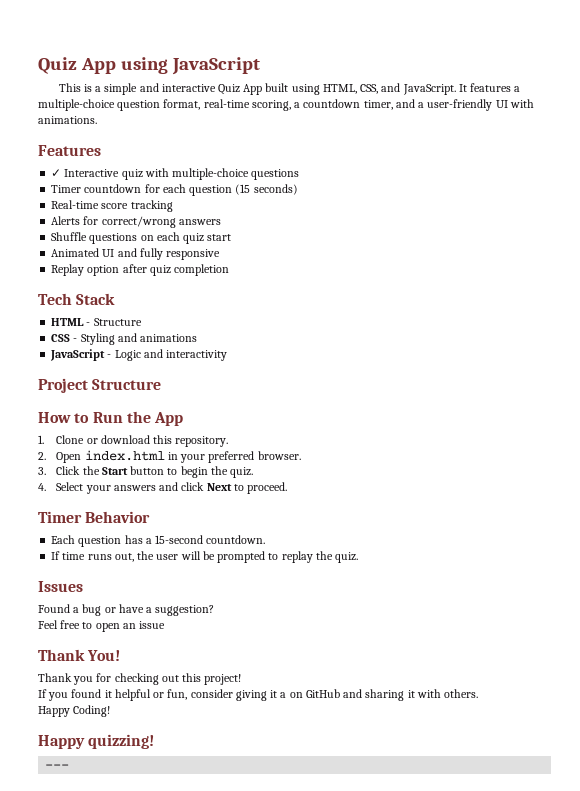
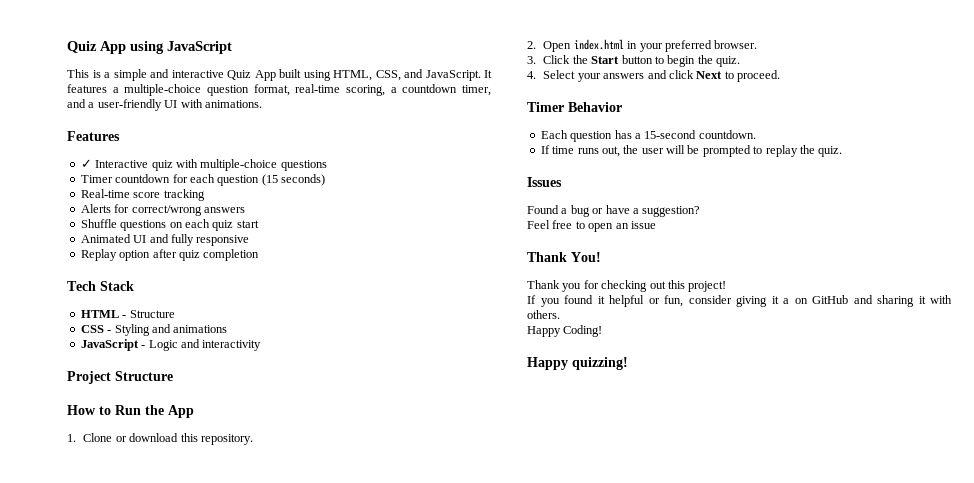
[45,764,70,769] // --- -> (628, 363) none

